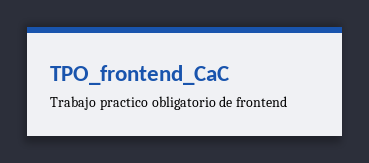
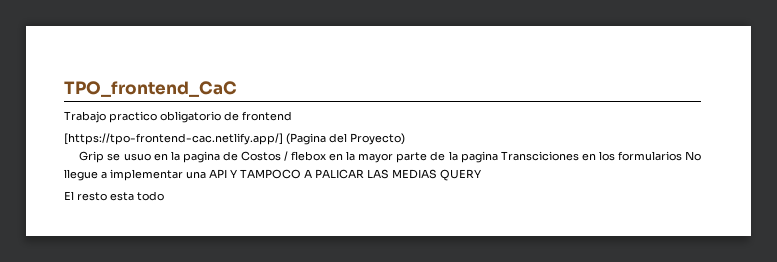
(288, 101) none -> [64,133,405,145] [79,151,701,163] [64,169,481,181] [64,191,164,201] // [https://tpo-frontend-cac.netlify.app/] (Pagina del Proyecto) // Grip se usuo en la pagina de Costos / flebox en la mayor parte de la pagina Transciciones en los formularios No llegue a implementar una API Y TAMPOCO A PALICAR LAS MEDIAS QUERY // El resto esta todo

